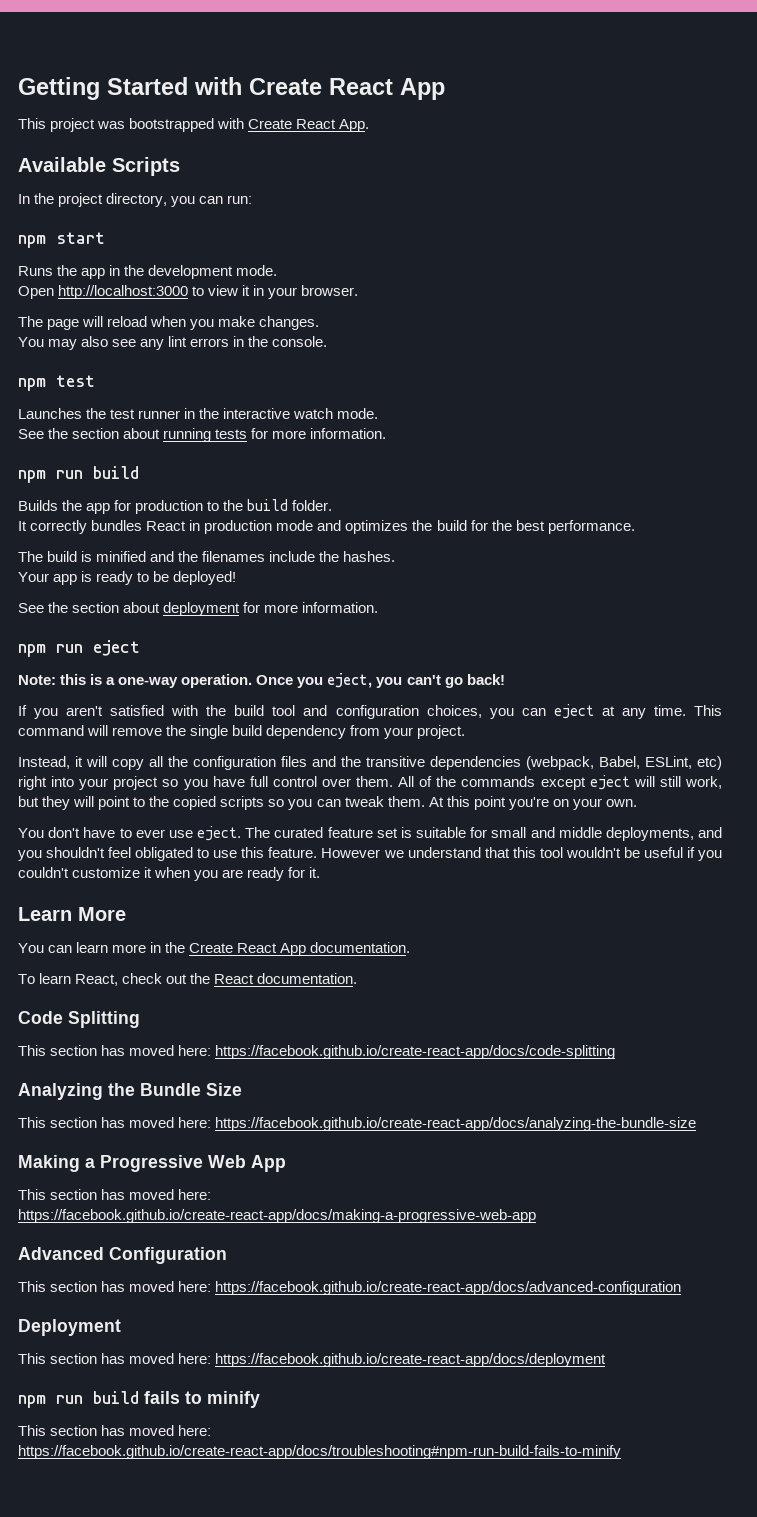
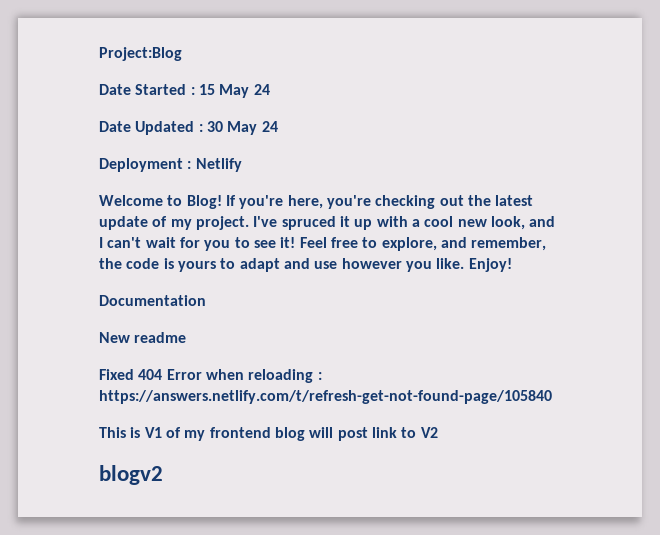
[18,77,445,100] [18,118,370,132] [18,157,180,176] [18,193,253,207] [18,232,105,248] [18,265,278,279] [18,285,359,299] [18,316,320,330] [18,336,328,350] [18,375,95,391] [18,408,379,419] [18,428,387,442] [18,466,139,483] [18,499,333,514] [18,520,635,534] [18,551,396,562] [18,571,237,585] [18,602,379,616] [18,640,140,657] [18,673,505,688] [18,704,722,719] [18,725,466,739] [18,756,722,770] [18,775,723,790] [18,796,637,810] [18,826,722,841] [18,847,722,861] [18,867,321,881] [18,907,126,921] [18,942,411,956] [18,973,358,986] [18,1011,140,1028] [18,1045,616,1059] [18,1083,242,1100] [18,1117,697,1131] [18,1155,286,1172] [18,1189,212,1200] [18,1209,536,1223] [18,1247,227,1264] [18,1281,682,1295] [18,1319,121,1336] [18,1353,607,1367] [18,1391,260,1408] [18,1425,212,1436] [18,1445,621,1459] Getting Started with Create React App // This project was bootstrapped with Create React App. // Available Scripts // In the project directory, you can run: // npm start // Runs the app in the development mode. // Open http://localhost:3000 to view it in your browser. // The page will reload when you make changes. // You may also see any lint errors in the console. // npm test // Launches the test runner in the interactive watch mode. // See the section about running tests for more information. // npm run build // Builds the app for production to the build folder. // It correctly bundles React in production mode and optimizes the build for the best performance. // The build is minified and the filenames include the hashes. // Your app is ready to be deployed! // See the section about deployment for more information. // npm run eject // Note: this is a one-way operation. Once you eject, you can't go back! // If you aren't satisfied with the build tool and configuration choices, you can eject at any time. This command will remove the single build dependency from your project. // Instead, it will copy all the configuration files and the transitive dependencies (webpack, Babel, ESLint, etc) right into your project so you have full control over them. All of the commands except eject will still work, but they will point to the copied scripts so you can tweak them. At this point you're on your own. // You don't have to ever use eject. The curated feature set is suitable for small and middle deployments, and you shouldn't feel obligated to use this feature. However we understand that this tool wouldn't be useful if you couldn't customize it when you are ready for it. // Learn More // You can learn more in the Create React App documentation. // To learn React, check out the React documentation. // Code Splitting // This section has moved here: https://facebook.github.io/create-react-app/docs/code-splitting // Analyzing the Bundle Size // This section has moved here: https://facebook.github.io/create-react-app/docs/analyzing-the-bundle-size // Making a Progressive Web App // This section has moved here: https://facebook.github.io/create-react-app/docs/making-a-progressive-web-app // Advanced Configuration // This section has moved here: https://facebook.github.io/create-react-app/docs/advanced-configuration // Deployment // This section has moved here: https://facebook.github.io/create-react-app/docs/deployment // npm run build fails to minify // This section has moved here: https://facebook.github.io/create-react-app/docs/troubleshooting#npm-run-build-fails-to-minify -> [99,47,182,61] [99,84,270,98] [99,121,278,135] [99,158,242,172] [99,195,534,209] [99,216,556,230] [99,237,547,251] [99,258,512,272] [99,295,206,306] [99,332,187,343] [99,369,322,383] [99,390,552,404] [99,427,438,441] [99,465,163,485] Project:Blog // Date Started : 15 May 24 // Date Updated : 30 May 24 // Deployment : Netlify // Welcome to Blog! If you're here, you're checking out the latest update of my project. I've spruced it up with a cool new look, and I can't wait for you to see it! Feel free to explore, and remember, the code is yours to adapt and use however you like. Enjoy! // Documentation // New readme // Fixed 404 Error when reloading : https://answers.netlify.com/t/refresh-get-not-found-page/105840 // This is V1 of my frontend blog will post link to V2 // blogv2

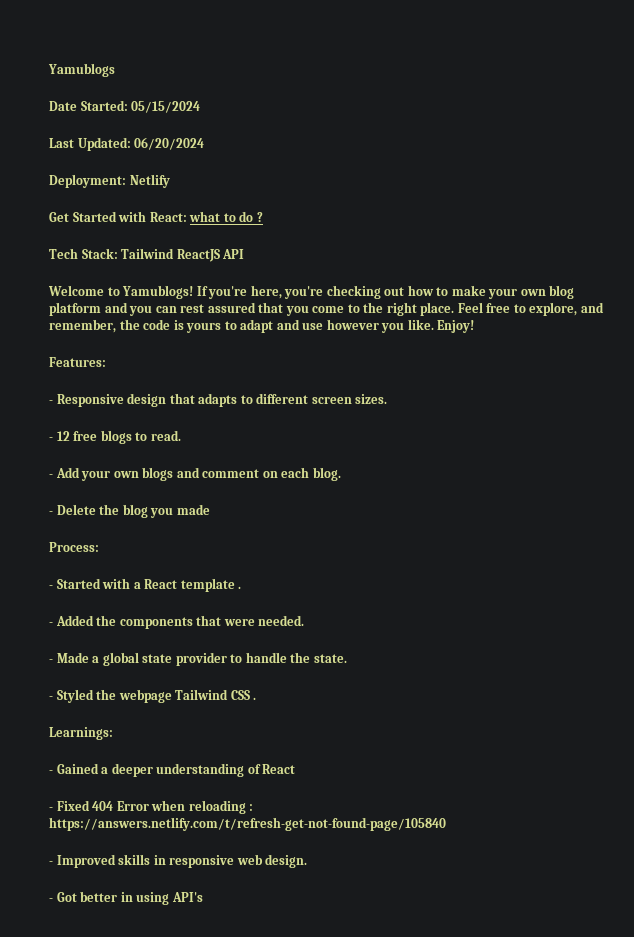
[99,47,182,61] [99,84,270,98] [99,121,278,135] [99,158,242,172] Project:Blog // Date Started : 15 May 24 // Date Updated : 30 May 24 // Deployment : Netlify -> [48,63,115,77] [49,100,201,113] [49,137,205,151] [49,174,170,188] [49,211,263,222] [49,248,245,262] Yamublogs // Date Started: 05/15/2024 // Last Updated: 06/20/2024 // Deployment: Netlify // Get Started with React: what to do ? // Tech Stack: Tailwind ReactJS API
[186,195,222,209] Blog! -> [122,285,194,299] Yamublogs!
[467,195,534,206] [99,216,556,230] [99,237,296,251] the latest update of my project. I've spruced it up with a cool new look, and I can't wait for you to see it! -> [407,285,575,299] [49,302,455,316] how to make your own blog platform and you can rest assured that you come to the right place.
[99,295,206,306] [99,332,187,343] Documentation // New readme // -> [49,357,106,367] [49,393,388,407] [49,430,181,444] [49,467,341,481] [49,504,210,518] [49,542,99,552] [49,578,242,592] [49,615,305,629] [49,652,347,666] [49,689,257,703] [49,727,113,740] [49,763,296,777] [49,807,53,811] Features: // - Responsive design that adapts to different screen sizes. // - 12 free blogs to read. // - Add your own blogs and comment on each blog. // - Delete the blog you made // Process: // - Started with a React template . // - Added the components that were needed. // - Made a global state provider to handle the state. // - Styled the webpage Tailwind CSS . // Learnings: // - Gained a deeper understanding of React // -
[99,427,438,441] [99,465,163,485] This is V1 of my frontend blog will post link to V2 // blogv2 -> [49,854,308,868] [49,891,203,905] - Improved skills in responsive web design. // - Got better in using API's

